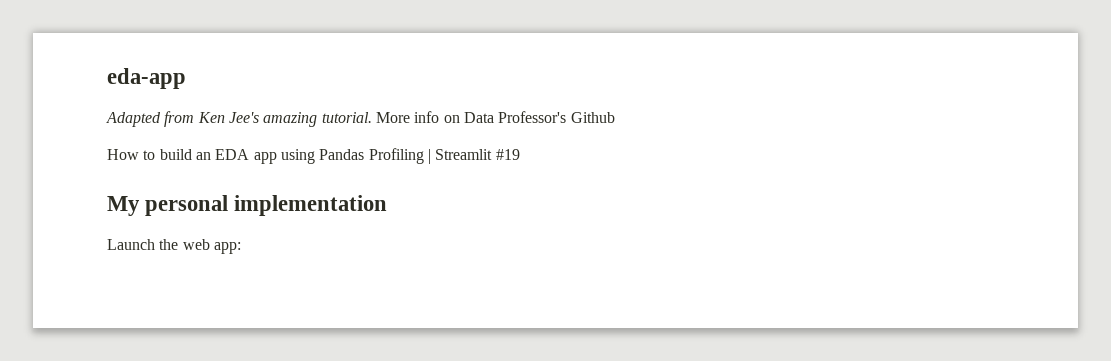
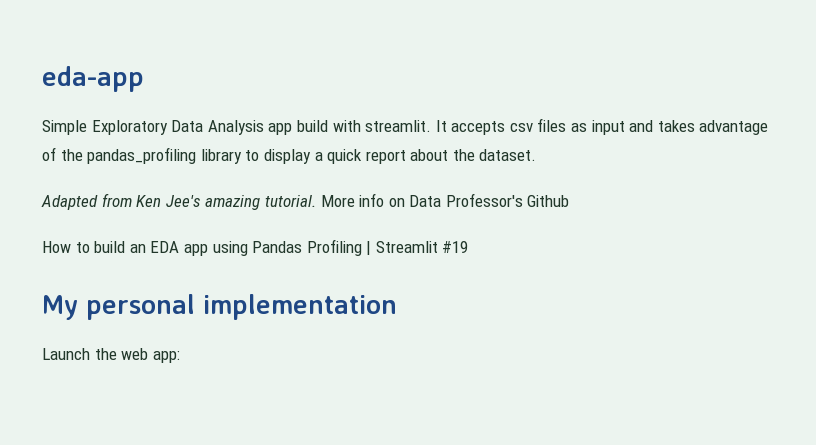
(186, 78) none -> [42,118,769,135] [42,147,537,164] // Simple Exploratory Data Analysis app build with streamlit. It accepts csv files as input and takes advantage of the pandas_profiling library to display a quick report about the dataset.

